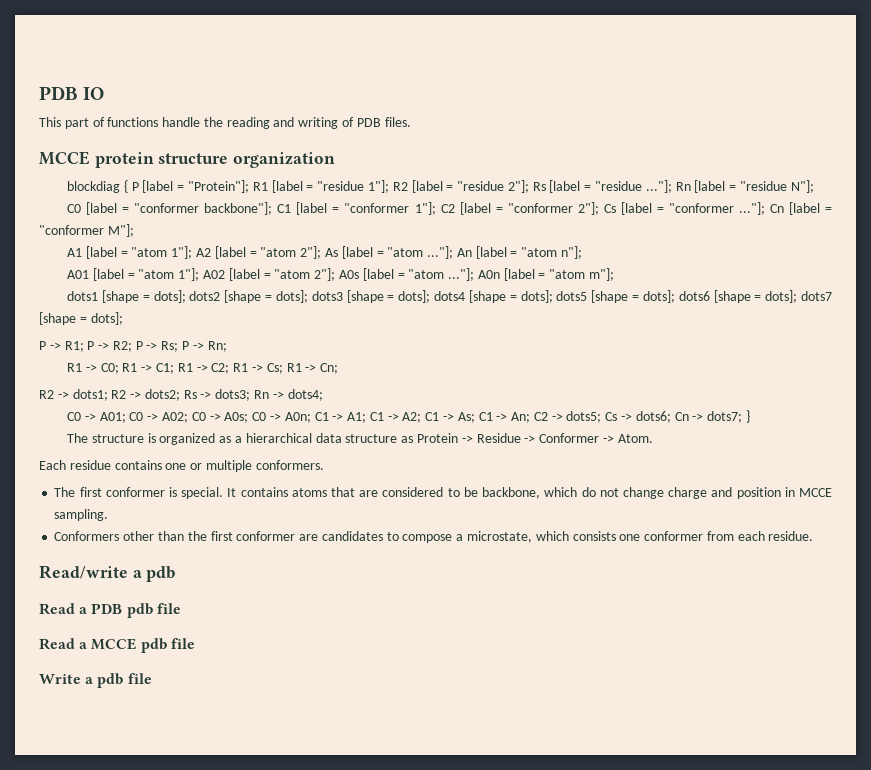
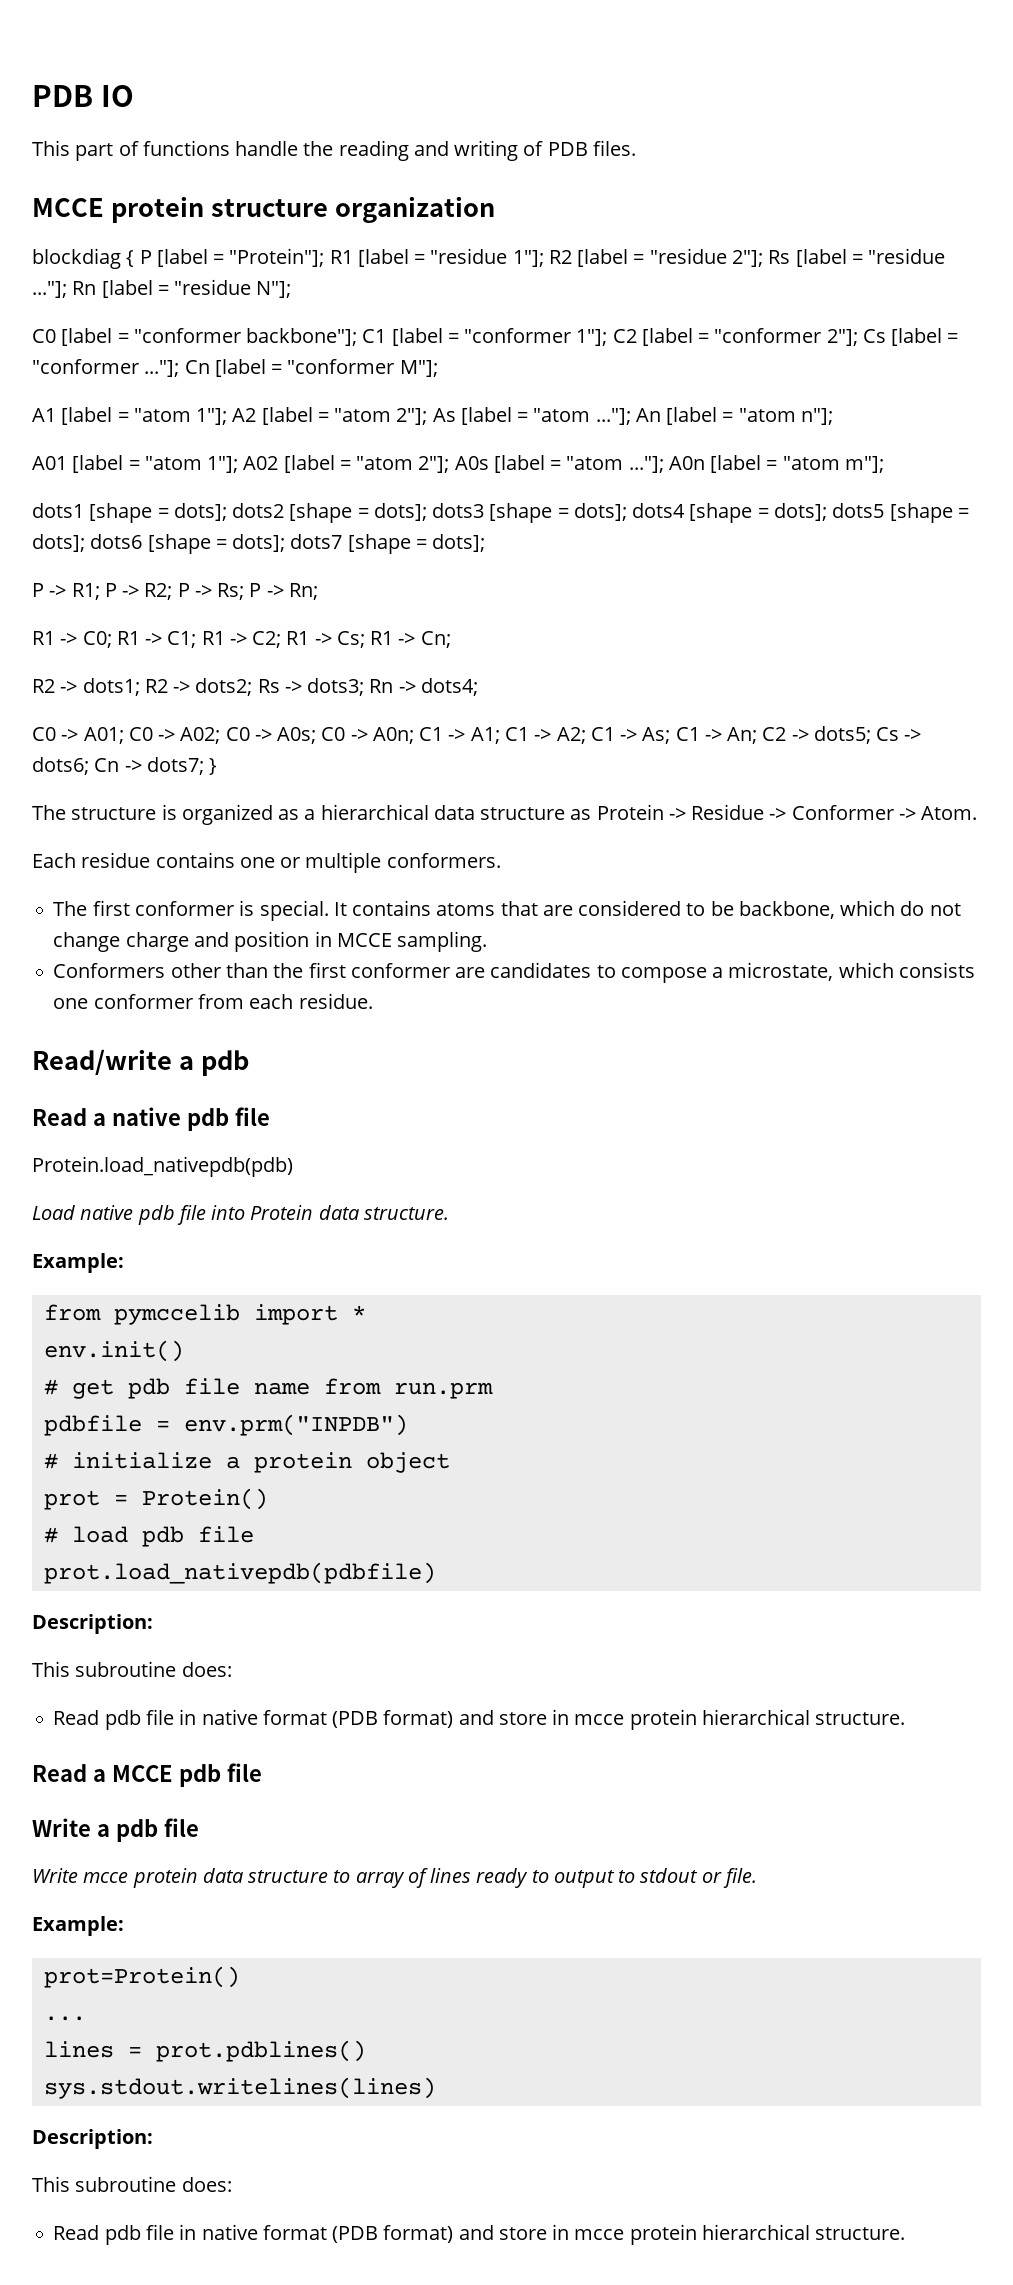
[91,603,181,618] PDB pdb file -> [111,1107,270,1131] [32,1156,293,1177] [32,1205,449,1225] [32,1253,124,1273] [43,1304,366,1325] [43,1340,184,1362] [43,1378,493,1399] [43,1414,408,1436] [43,1452,450,1473] [43,1488,268,1510] [43,1526,254,1547] [43,1562,436,1584] [32,1614,153,1634] [32,1661,232,1677] [53,1709,906,1730] native pdb file // Protein.load_nativepdb(pdb) // Load native pdb file into Protein data structure. // Example: // from pymccelib import * // env.init() // # get pdb file name from run.prm // pdbfile = env.prm("INPDB") // # initialize a protein object // prot = Protein() // # load pdb file // prot.load_nativepdb(pdbfile) // Description: // This subroutine does: // Read pdb file in native format (PDB format) and store in mcce protein hierarchical structure.
(152, 678) none -> [32,1868,757,1888] [32,1916,124,1936] [43,1966,240,1988] [43,2016,86,2021] [43,2040,366,2062] [43,2077,436,2099] [32,2129,153,2149] [32,2176,232,2192] [53,2224,906,2245] // Write mcce protein data structure to array of lines ready to output to stdout or file. // Example: // prot=Protein() // ... // lines = prot.pdblines() // sys.stdout.writelines(lines) // Description: // This subroutine does: // Read pdb file in native format (PDB format) and store in mcce protein hierarchical structure.

